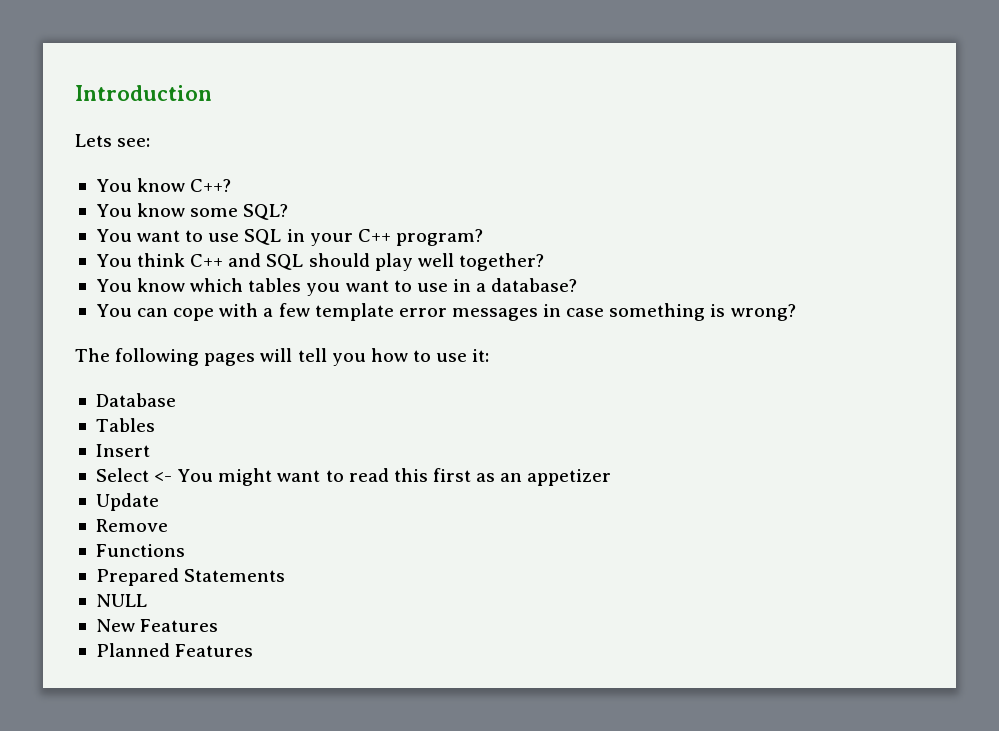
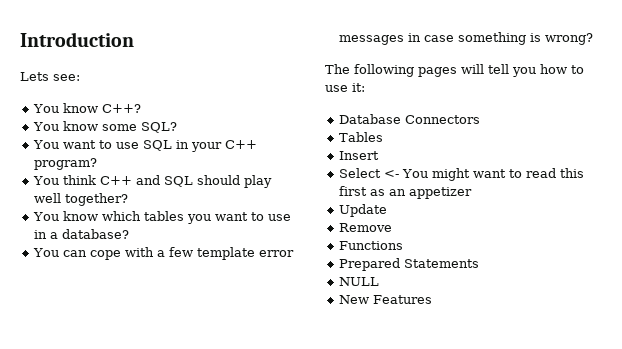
(176, 400) none -> [405,115,481,124] Connectors
[95,643,254,657] // Planned Features -> (433, 299) none

